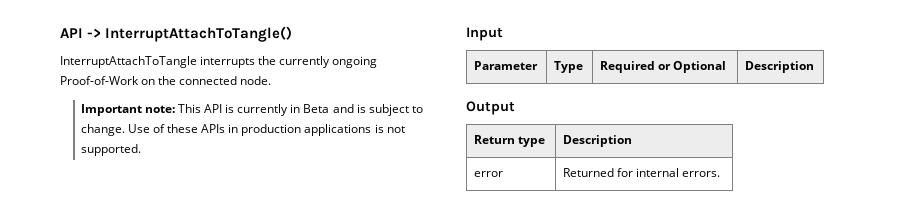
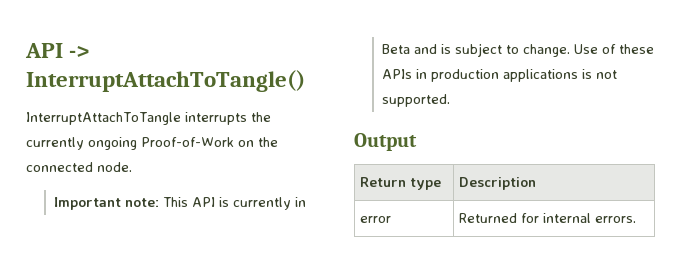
[466,27,503,41] [474,61,539,70] [554,61,584,73] [600,61,727,73] [745,61,815,73] // Input // Parameter | Type | Required or Optional | Description -> (451, 100) none

